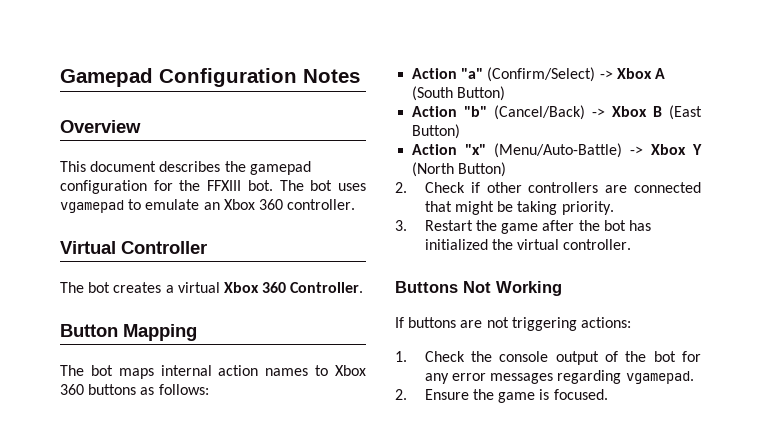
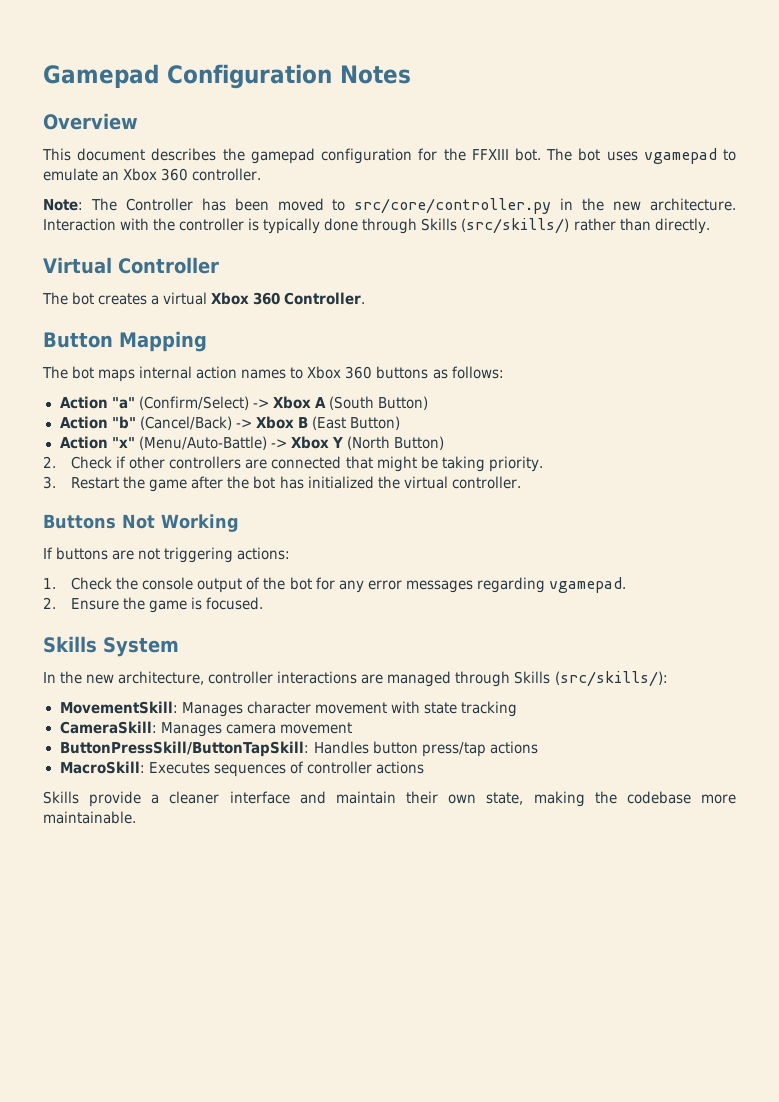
(356, 204) none -> [43,198,736,214] [43,218,710,234] // Note: The Controller has been moved to src/core/controller.py in the new architecture. Interaction with the controller is typically done through Skills (src/skills/) rather than directly.
(608, 394) none -> [43,636,179,657] [43,671,668,687] [59,701,517,717] [59,721,352,737] [59,741,538,757] [59,761,424,777] [43,791,736,807] [43,811,136,824] // Skills System // In the new architecture, controller interactions are managed through Skills (src/skills/): // MovementSkill: Manages character movement with state tracking // CameraSkill: Manages camera movement // ButtonPressSkill/ButtonTapSkill: Handles button press/tap actions // MacroSkill: Executes sequences of controller actions // Skills provide a cleaner interface and maintain their own state, making the codebase more maintainable.

